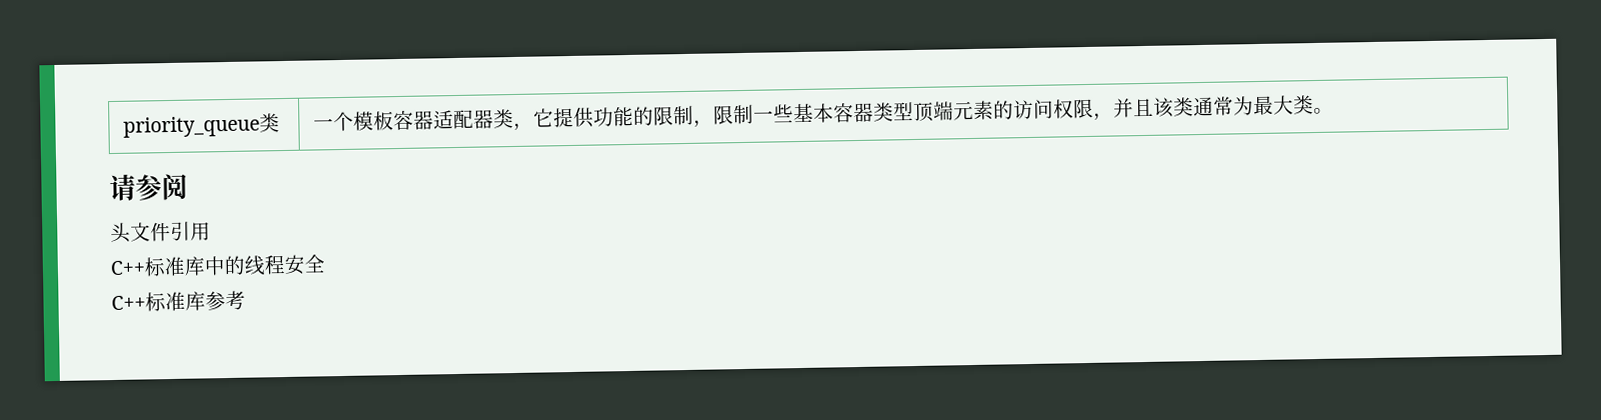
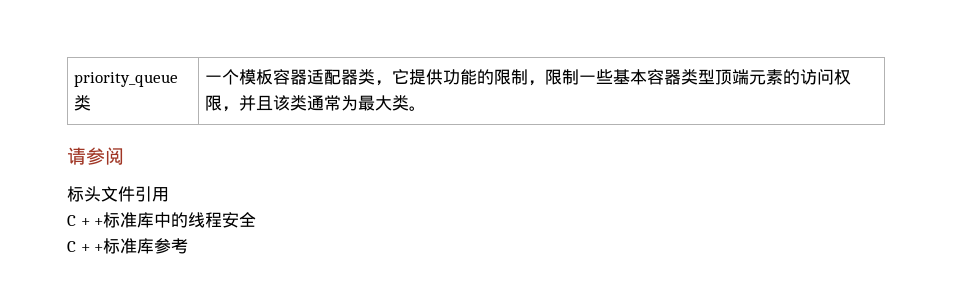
(188, 187) none -> [67,186,84,202] 标
[110,260,146,276] C++ -> [67,215,104,226] C + +
[111,295,146,311] C++ -> [67,241,104,252] C + +

